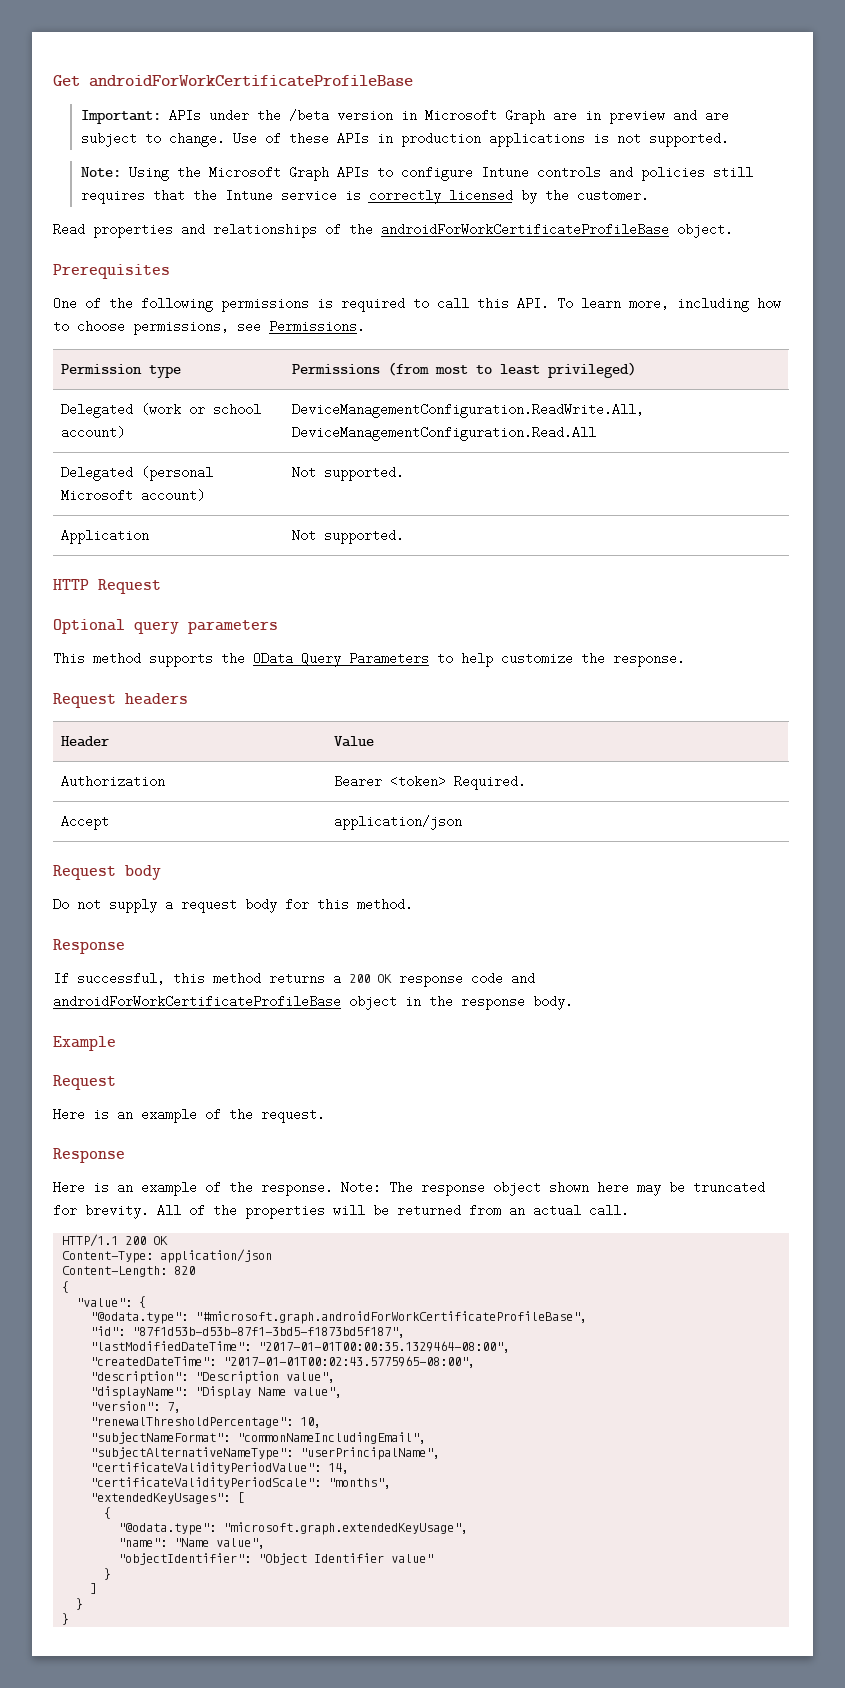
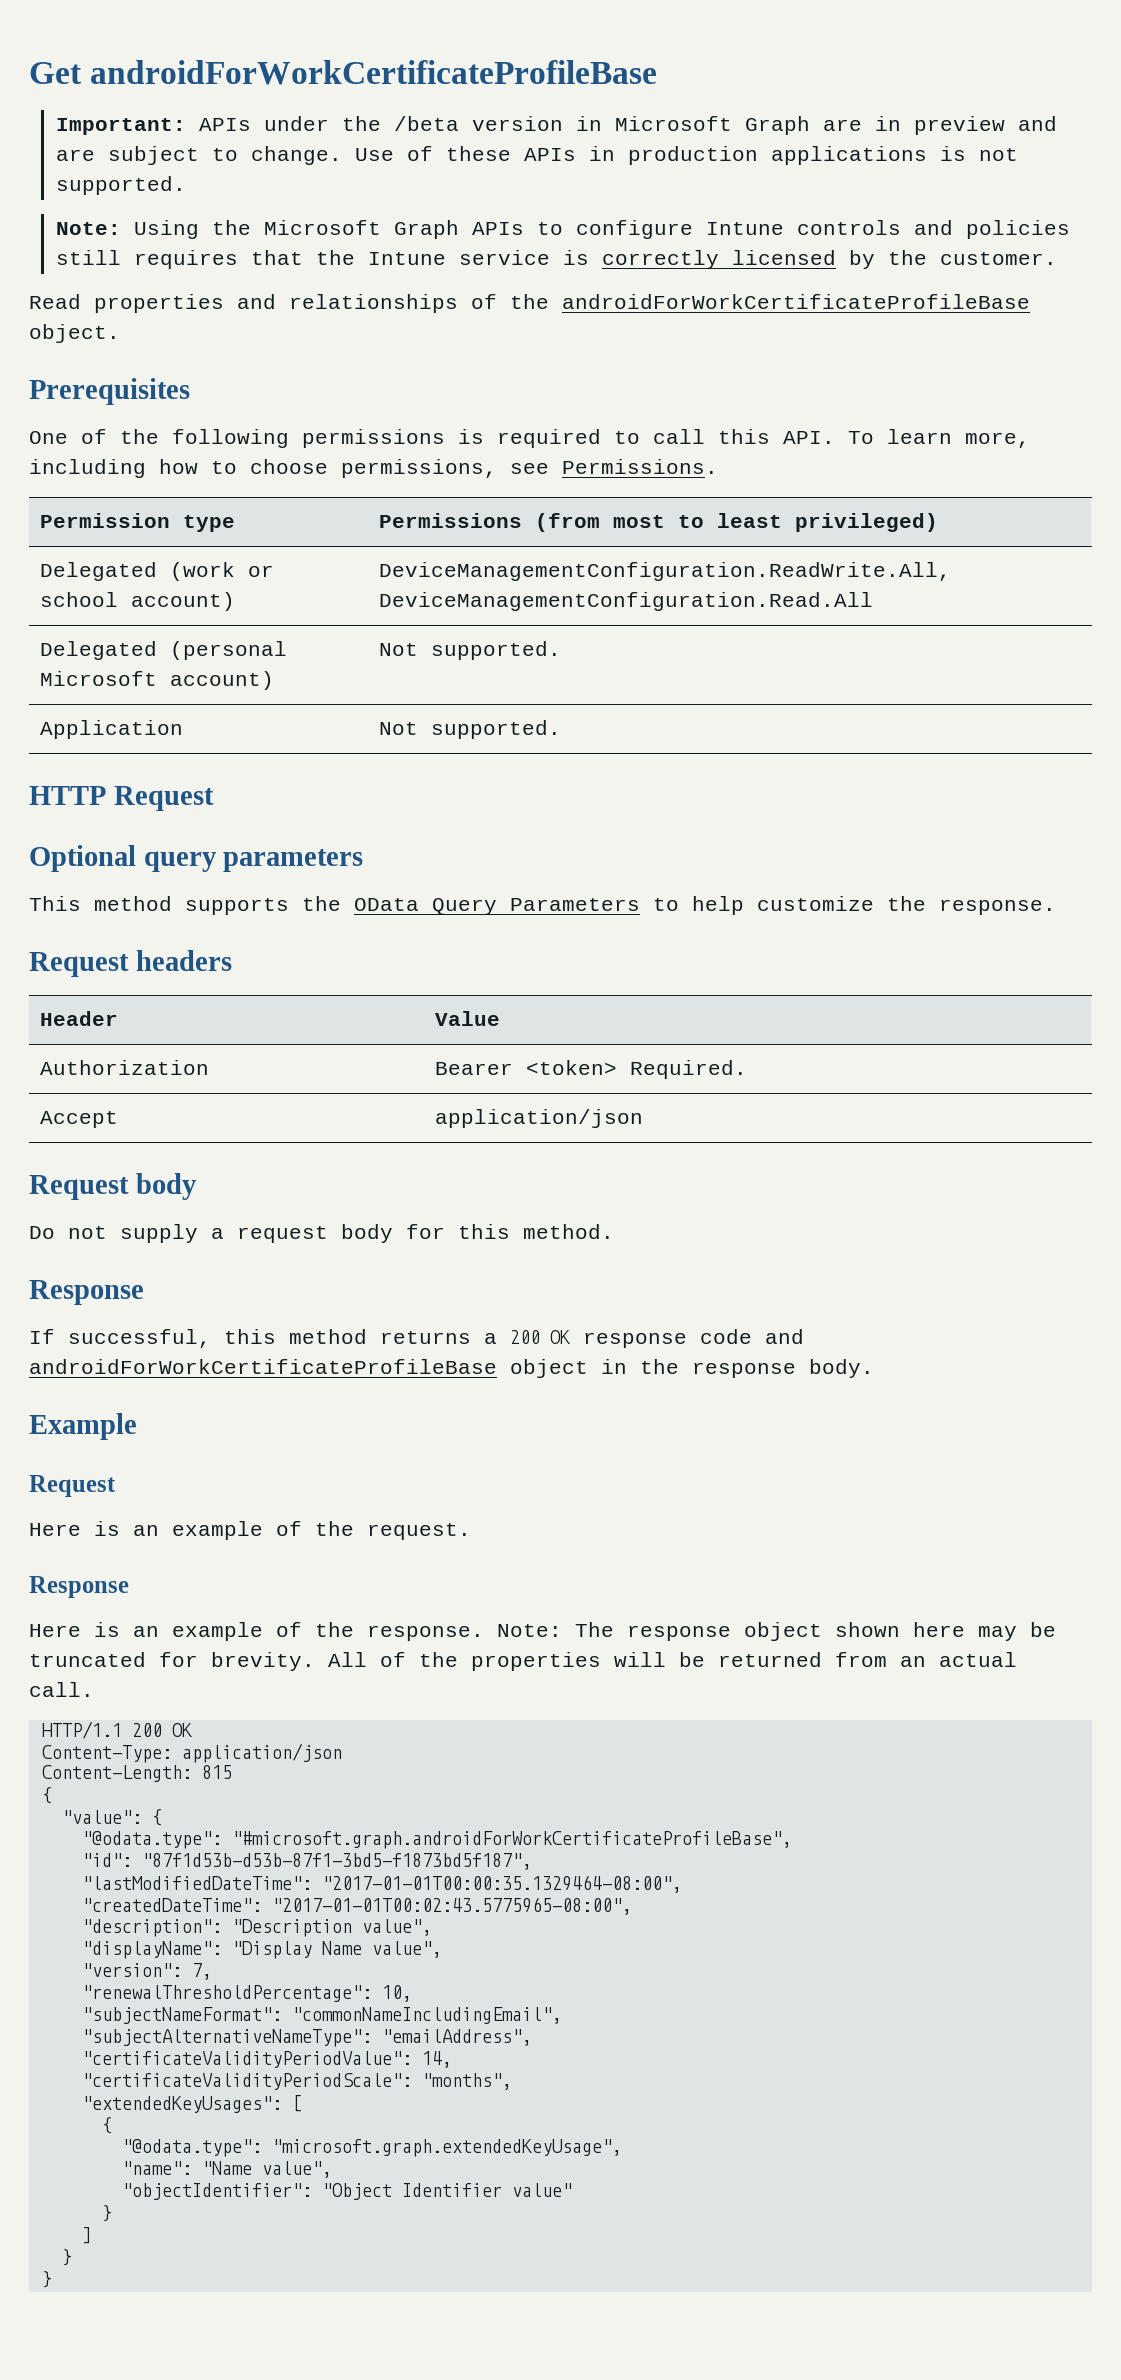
[174,1266,196,1275] 820 -> [201,1765,232,1779] 815
[300,1447,441,1460] "userPrincipalName", -> [381,2029,532,2046] "emailAddress",

